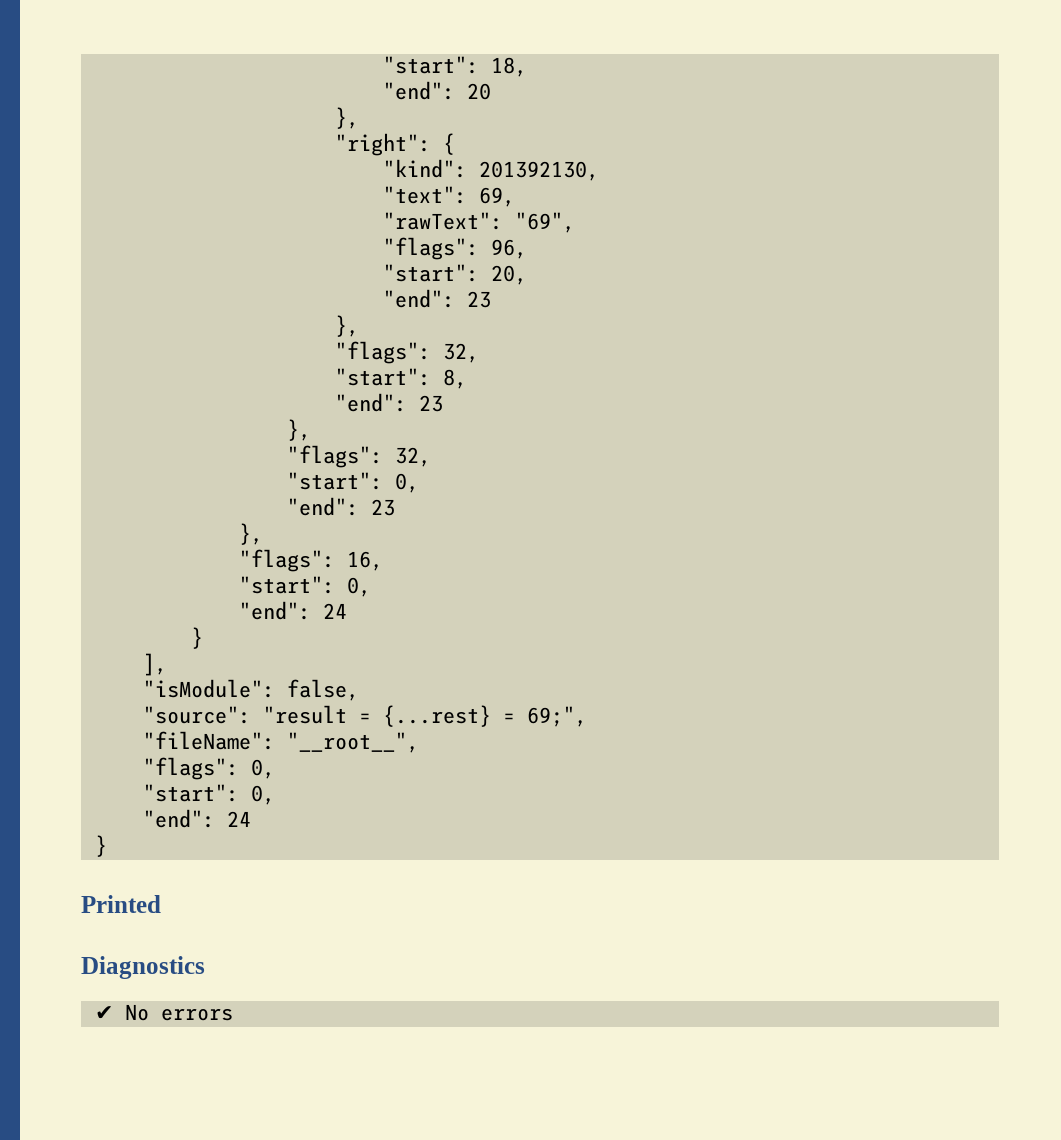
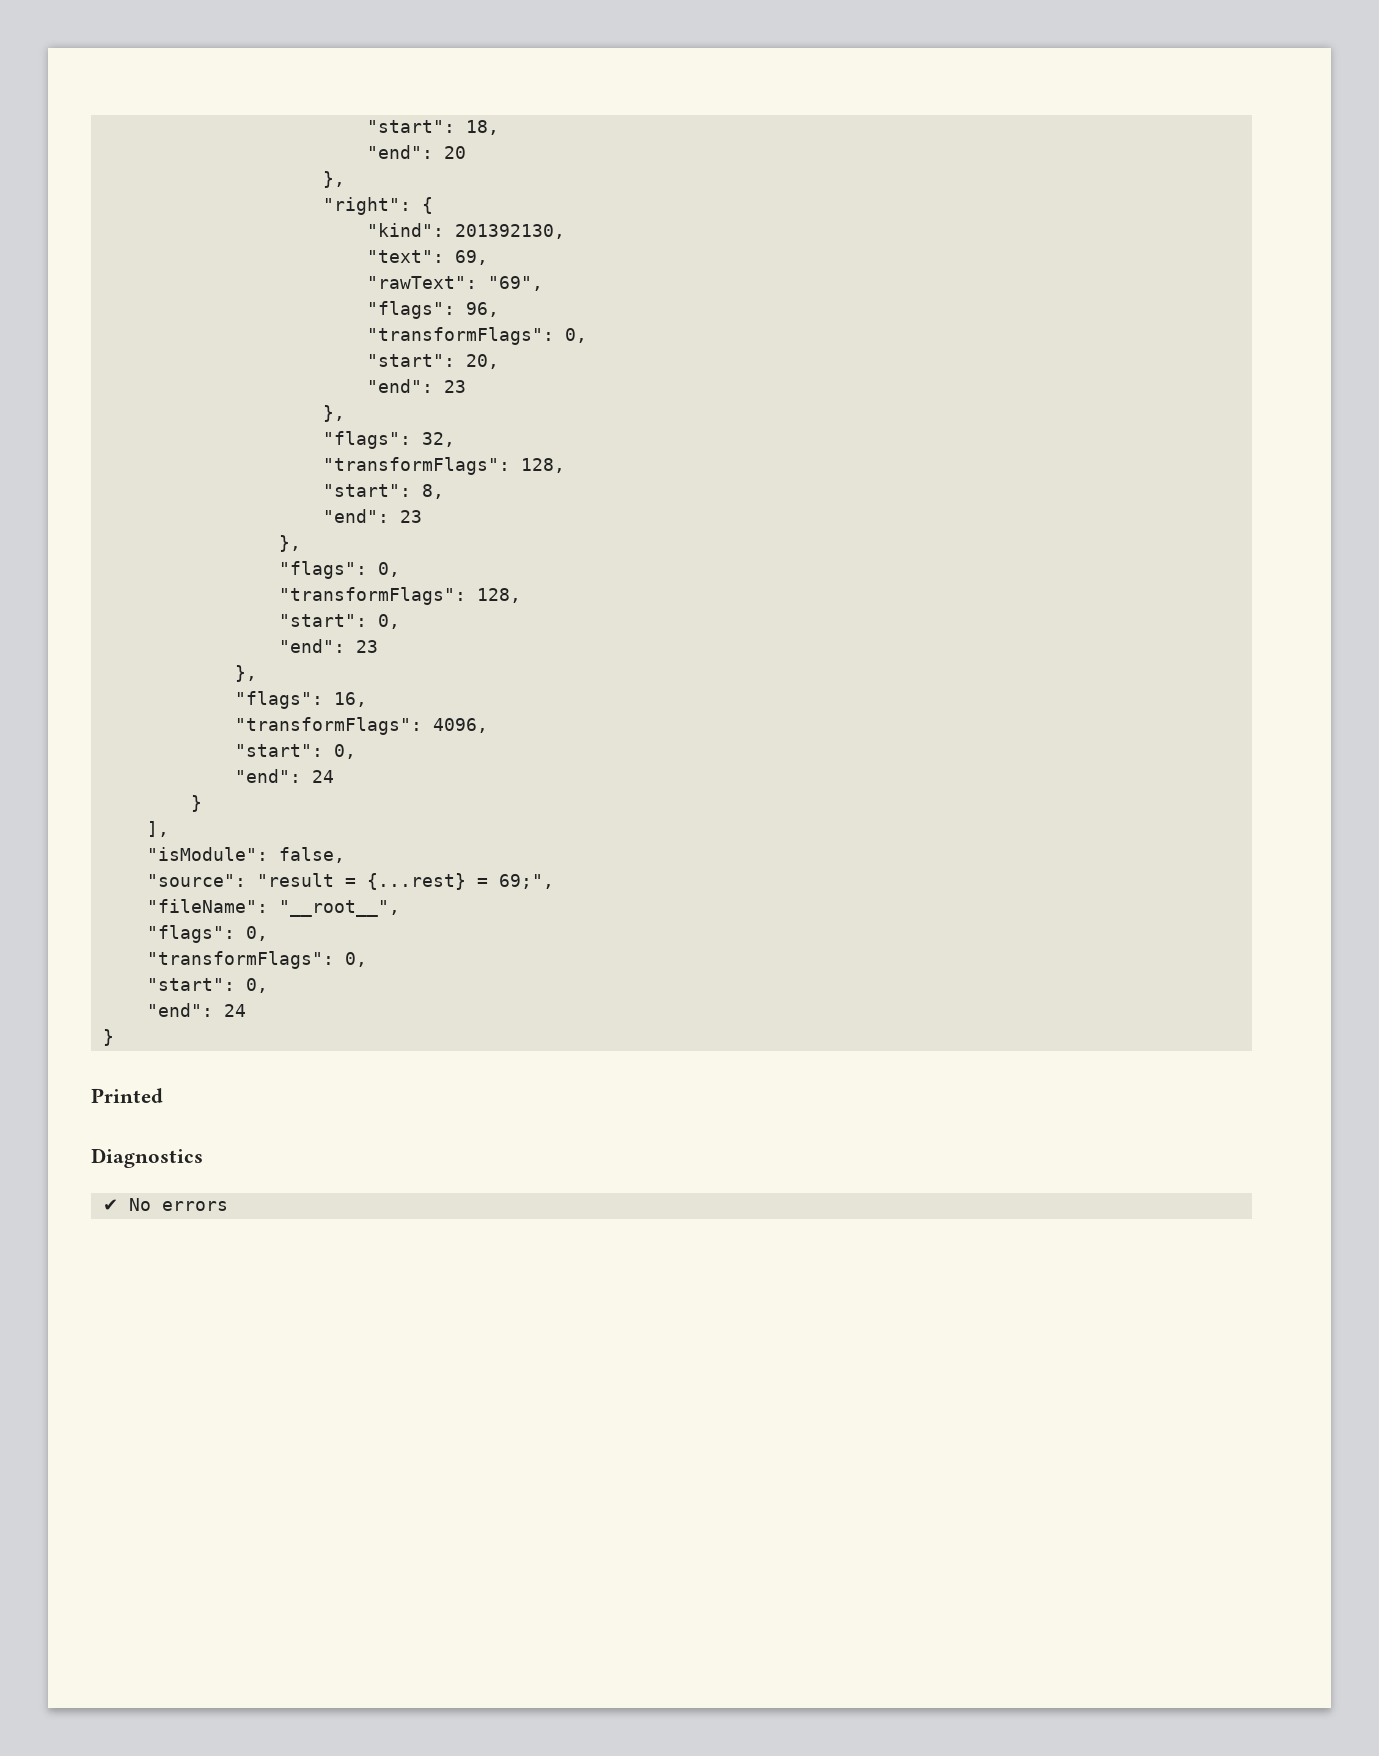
(527, 249) none -> [367,327,587,345] // "transformFlags": 0,
(479, 353) none -> [323,457,565,475] // "transformFlags": 128,
[394,447,431,467] 32, -> [378,562,400,577] [279,587,521,605] 0, // "transformFlags": 128,
(383, 561) none -> [235,717,488,735] // "transformFlags": 4096,
(275, 769) none -> [147,951,367,969] // "transformFlags": 0,

